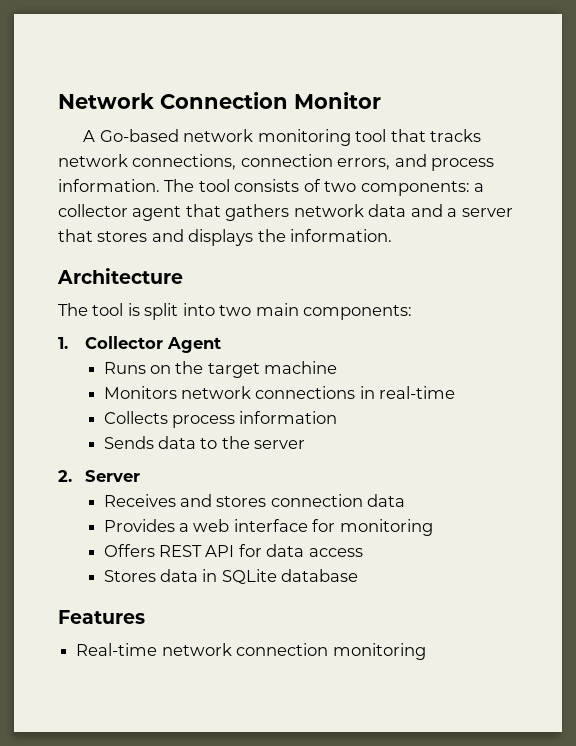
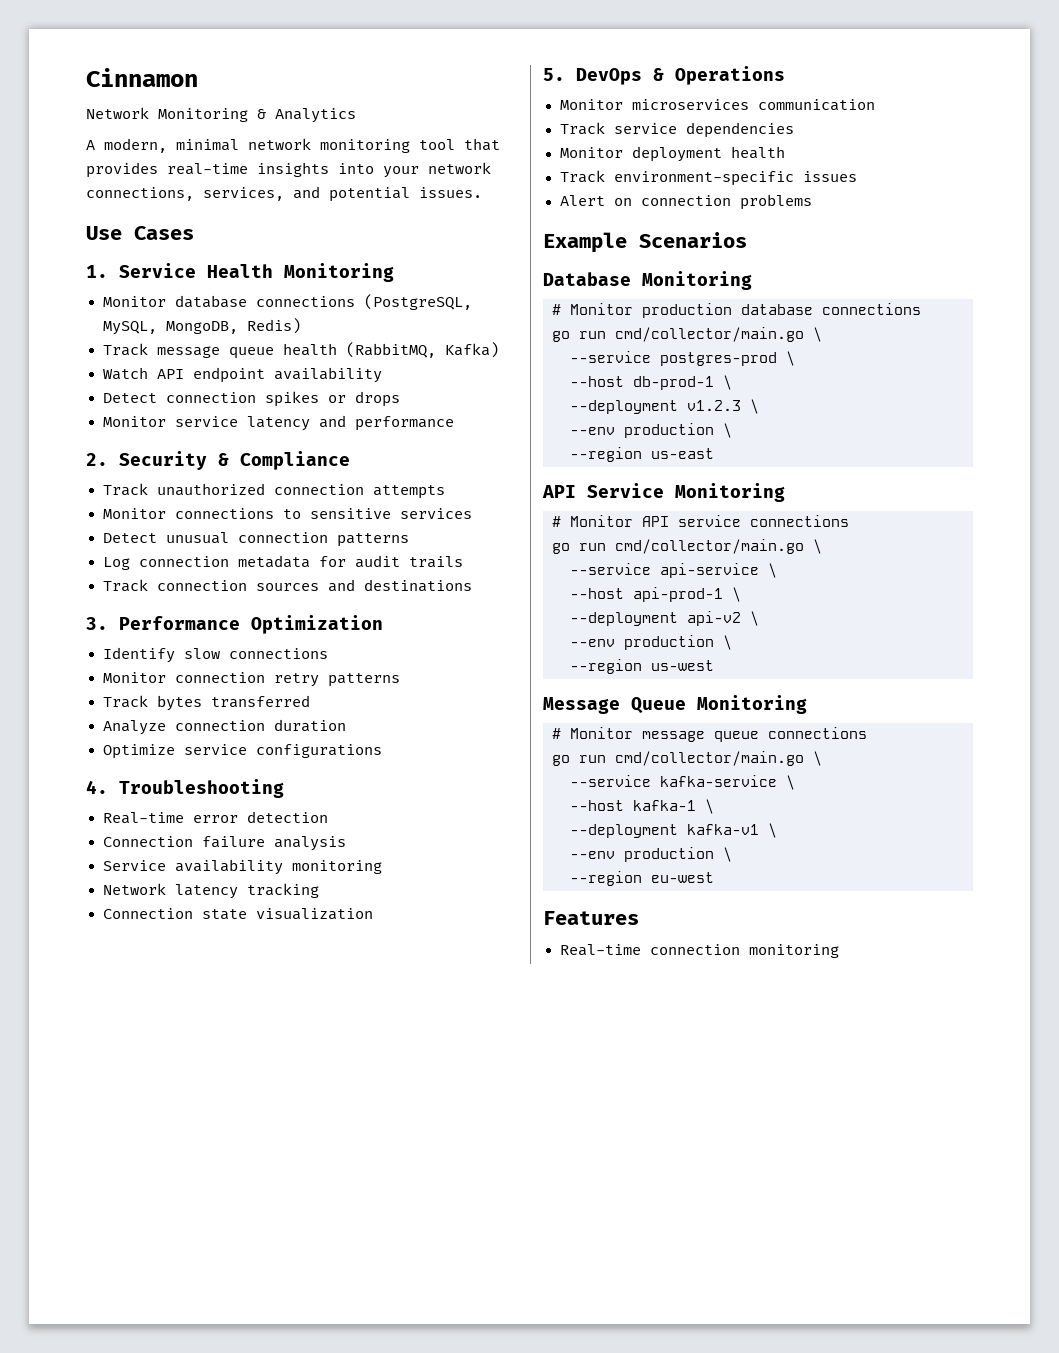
[58,92,381,109] Network Connection Monitor -> [86,68,198,87] [86,107,356,123] Cinnamon // Network Monitoring & Analytics
[99,129,179,142] Go-based -> [104,138,239,153] modern, minimal
[430,129,482,142] [58,154,495,171] [58,179,485,196] [58,204,513,221] [58,229,393,246] [57,268,183,284] [58,303,413,320] [58,336,221,353] [103,361,338,378] [103,386,456,399] [103,411,338,428] [103,436,306,449] [58,470,141,482] [103,494,406,507] [103,519,433,536] [103,544,363,557] [103,569,359,584] tracks network connections, connection errors, and process information. The tool consists of two components: a collector agent that gathers network data and a server that stores and displays the information. // Architecture // The tool is split into two main components: // 1. Collector Agent // Runs on the target machine // Monitors network connections in real-time // Collects process information // Sends data to the server // 2. Server // Receives and stores connection data // Provides a web interface for monitoring // Offers REST API for data access // Stores data in SQLite database -> [86,162,491,178] [86,186,482,202] [86,226,194,240] [86,263,394,282] [102,294,472,310] [102,318,301,335] [102,342,499,359] [102,367,382,383] [102,391,400,407] [102,415,454,431] [86,451,350,470] [102,483,445,499] [102,508,472,519] [102,532,409,547] [102,555,463,570] [102,579,472,592] [86,615,383,634] [102,647,328,663] [102,672,400,687] [102,695,310,711] [102,719,346,735] [102,744,382,759] [86,779,284,798] [102,811,328,824] [102,836,346,851] [102,859,382,875] [102,883,319,899] [102,908,373,920] [543,66,785,85] [559,99,875,111] [559,122,794,138] [559,146,785,162] [559,170,857,186] [559,194,812,210] [543,232,747,253] [543,271,752,290] [552,303,921,318] [552,327,822,342] [570,351,795,366] [570,375,732,390] [570,399,759,414] [570,423,732,438] [570,447,714,462] [542,483,785,502] [552,515,849,527] [552,539,822,554] [570,563,777,578] [570,587,741,602] [570,611,759,626] [570,635,732,650] [570,659,714,674] [543,695,807,714] [552,727,867,742] [552,751,822,766] [570,775,795,790] [570,799,714,814] [570,823,777,838] [570,847,732,862] [570,871,714,886] provides real-time insights into your network connections, services, and potential issues. // Use Cases // 1. Service Health Monitoring // Monitor database connections (PostgreSQL, MySQL, MongoDB, Redis) // Track message queue health (RabbitMQ, Kafka) // Watch API endpoint availability // Detect connection spikes or drops // Monitor service latency and performance // 2. Security & Compliance // Track unauthorized connection attempts // Monitor connections to sensitive services // Detect unusual connection patterns // Log connection metadata for audit trails // Track connection sources and destinations // 3. Performance Optimization // Identify slow connections // Monitor connection retry patterns // Track bytes transferred // Analyze connection duration // Optimize service configurations // 4. Troubleshooting // Real-time error detection // Connection failure analysis // Service availability monitoring // Network latency tracking // Connection state visualization // 5. DevOps & Operations // Monitor microservices communication // Track service dependencies // Monitor deployment health // Track environment-specific issues // Alert on connection problems // Example Scenarios // Database Monitoring // # Monitor production database connections // go run cmd/collector/main.go \ // --service postgres-prod \ // --host db-prod-1 \ // --deployment v1.2.3 \ // --env production \ // --region us-east // API Service Monitoring // # Monitor API service connections // go run cmd/collector/main.go \ // --service api-service \ // --host api-prod-1 \ // --deployment api-v2 \ // --env production \ // --region us-west // Message Queue Monitoring // # Monitor message queue connections // go run cmd/collector/main.go \ // --service kafka-service \ // --host kafka-1 \ // --deployment kafka-v1 \ // --env production \ // --region eu-west
[161,643,232,656] network -> (641, 950) none

